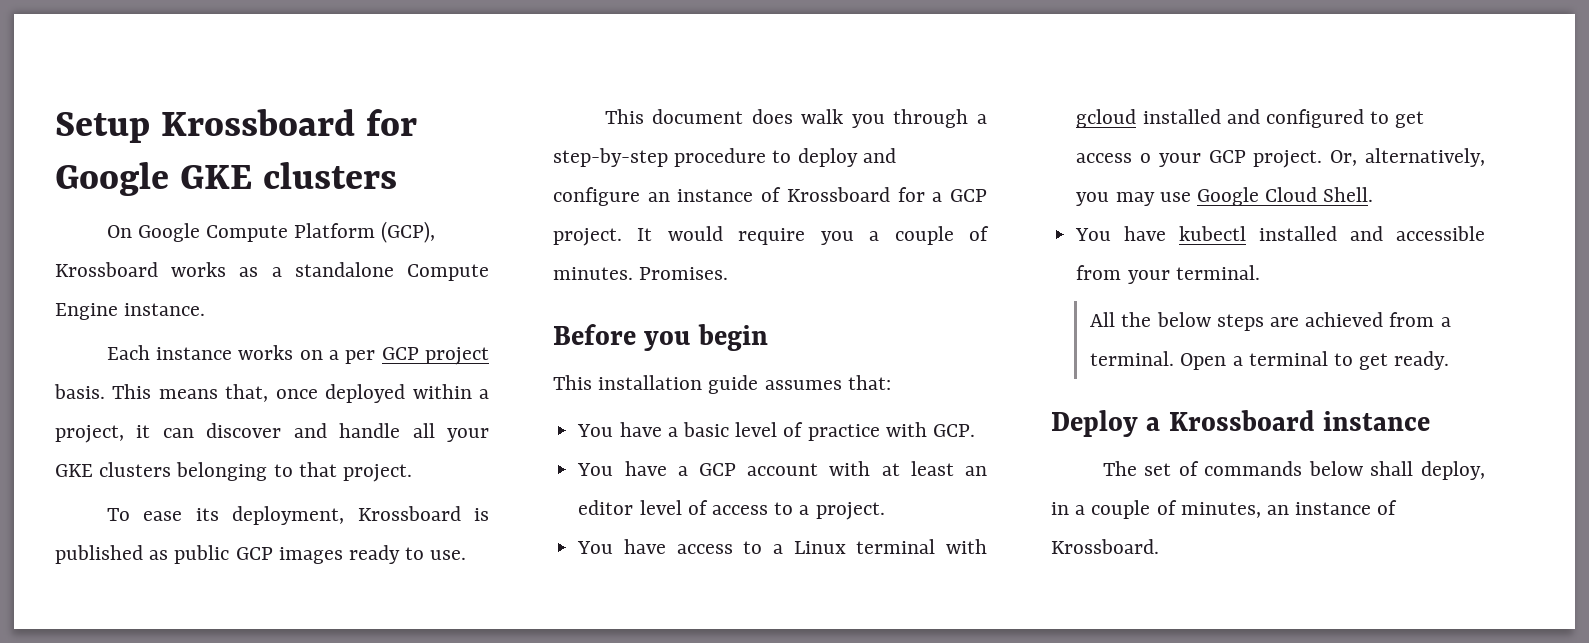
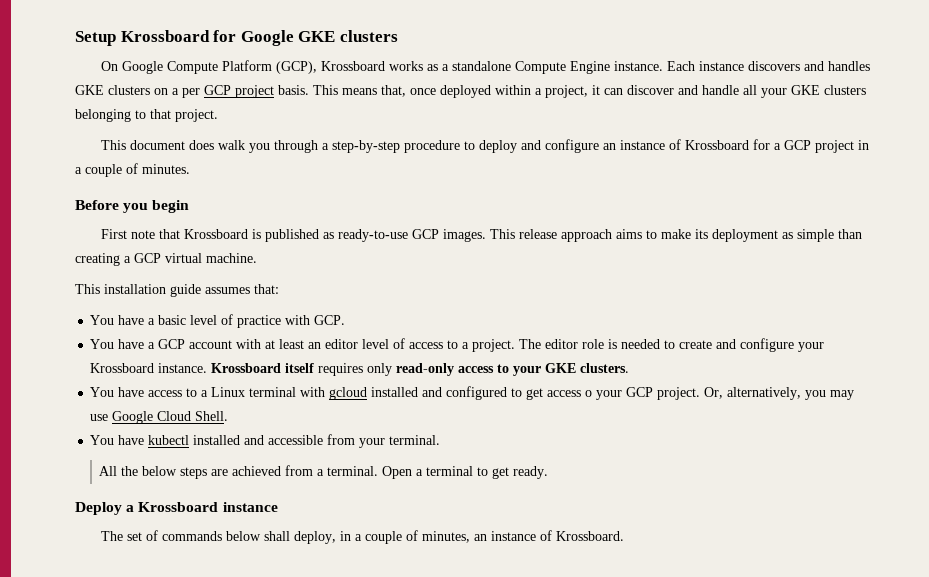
(206, 309) // -> (664, 66) none
[238,345,294,360] works -> [748,61,871,71] [75,85,150,95] discovers and handles GKE clusters
[106,506,489,525] [55,545,467,564] // To ease its deployment, Krossboard is published as public GCP images ready to use. -> (218, 115) none
[553,226,854,246] project. It would require you -> [815,140,870,153] project in
[639,267,729,280] Promises. -> (190, 169) none
(768, 337) none -> [101,229,863,242] [75,253,257,266] // First note that Krossboard is published as ready-to-use GCP images. This release approach aims to make its deployment as simple than creating a GCP virtual machine.
(885, 511) none -> [519,338,825,352] [90,363,630,376] The editor role is needed to create and configure your Krossboard instance. Krossboard itself requires only read-only access to your GKE clusters.

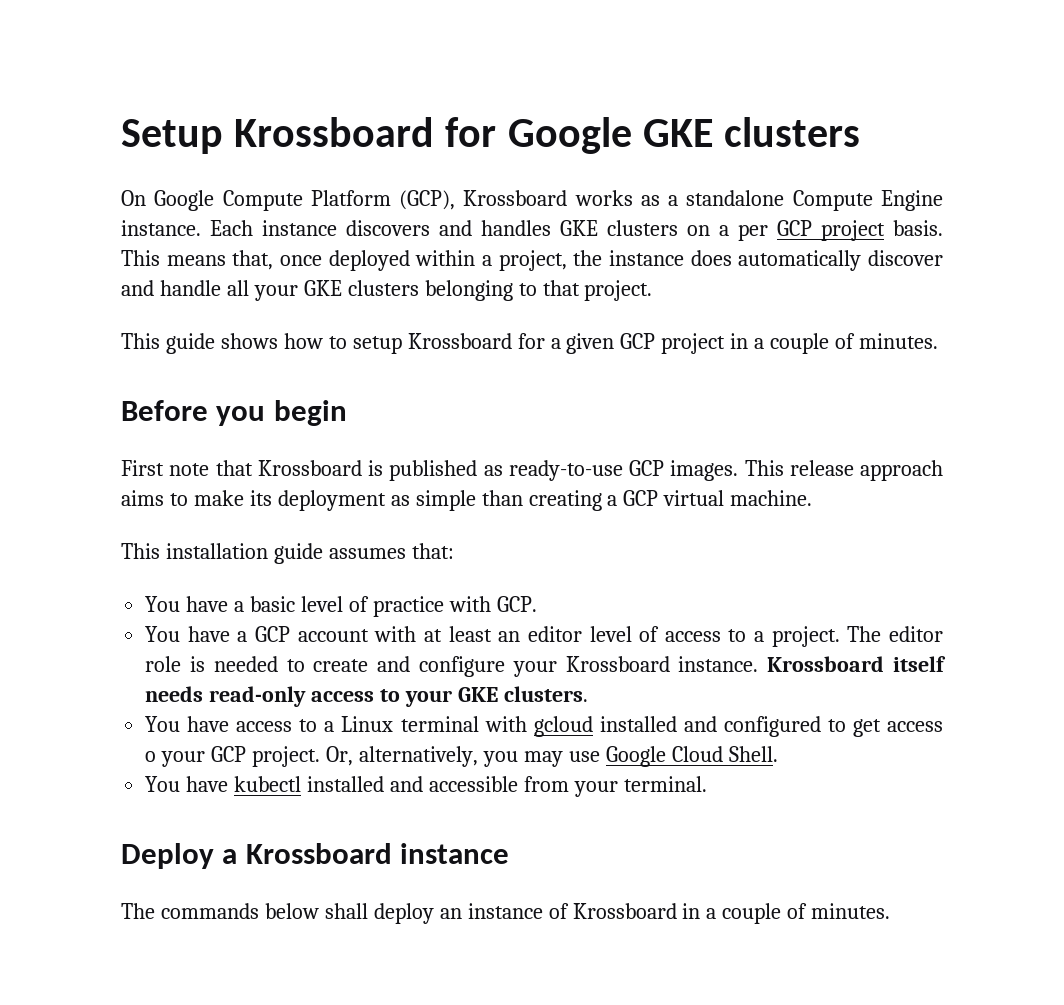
[592,85,623,95] it can -> [573,250,862,271] the instance does automatically
[130,139,682,153] document does walk you through a step-by-step procedure to deploy and configure an instance of -> [165,333,402,354] guide shows how to setup
(782, 146) none -> [566,333,615,354] given
[318,363,393,376] requires only -> [145,686,204,702] needs
[99,465,549,479] // All the below steps are achieved from a terminal. Open a terminal to get ready. -> (707, 784) none
[127,530,159,541] set of -> (155, 911) none
[294,530,625,544] deploy, in a couple of minutes, an instance of Krossboard. -> [373,903,891,924] deploy an instance of Krossboard in a couple of minutes.

